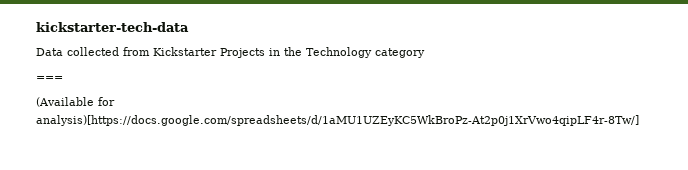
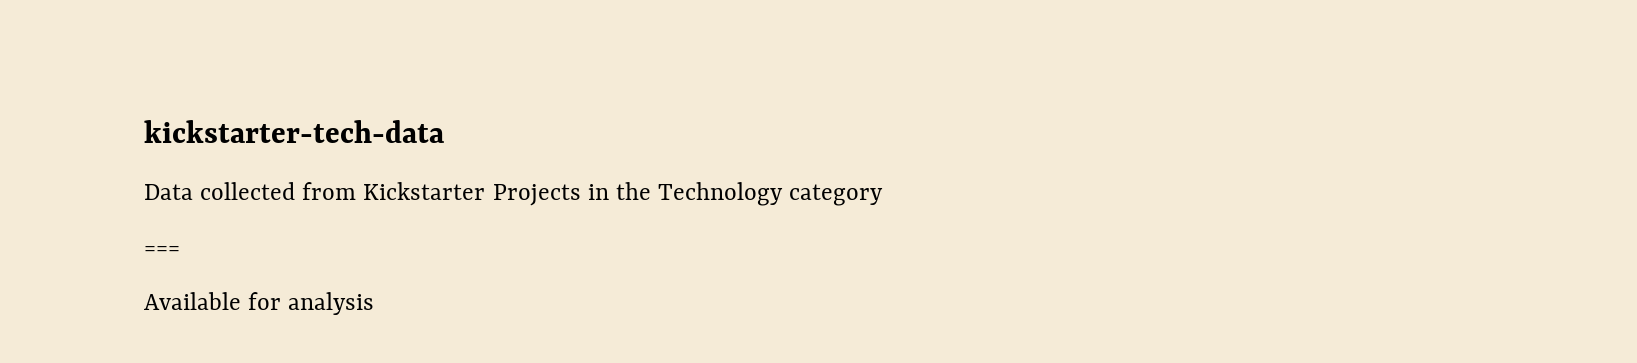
[36,97,115,107] [36,115,639,126] (Available for analysis)[https://docs.google.com/spreadsheets/d/1aMU1UZEyKC5WkBroPz-At2p0j1XrVwo4qipLF4r-8Tw/] -> [144,292,375,315] Available for analysis

